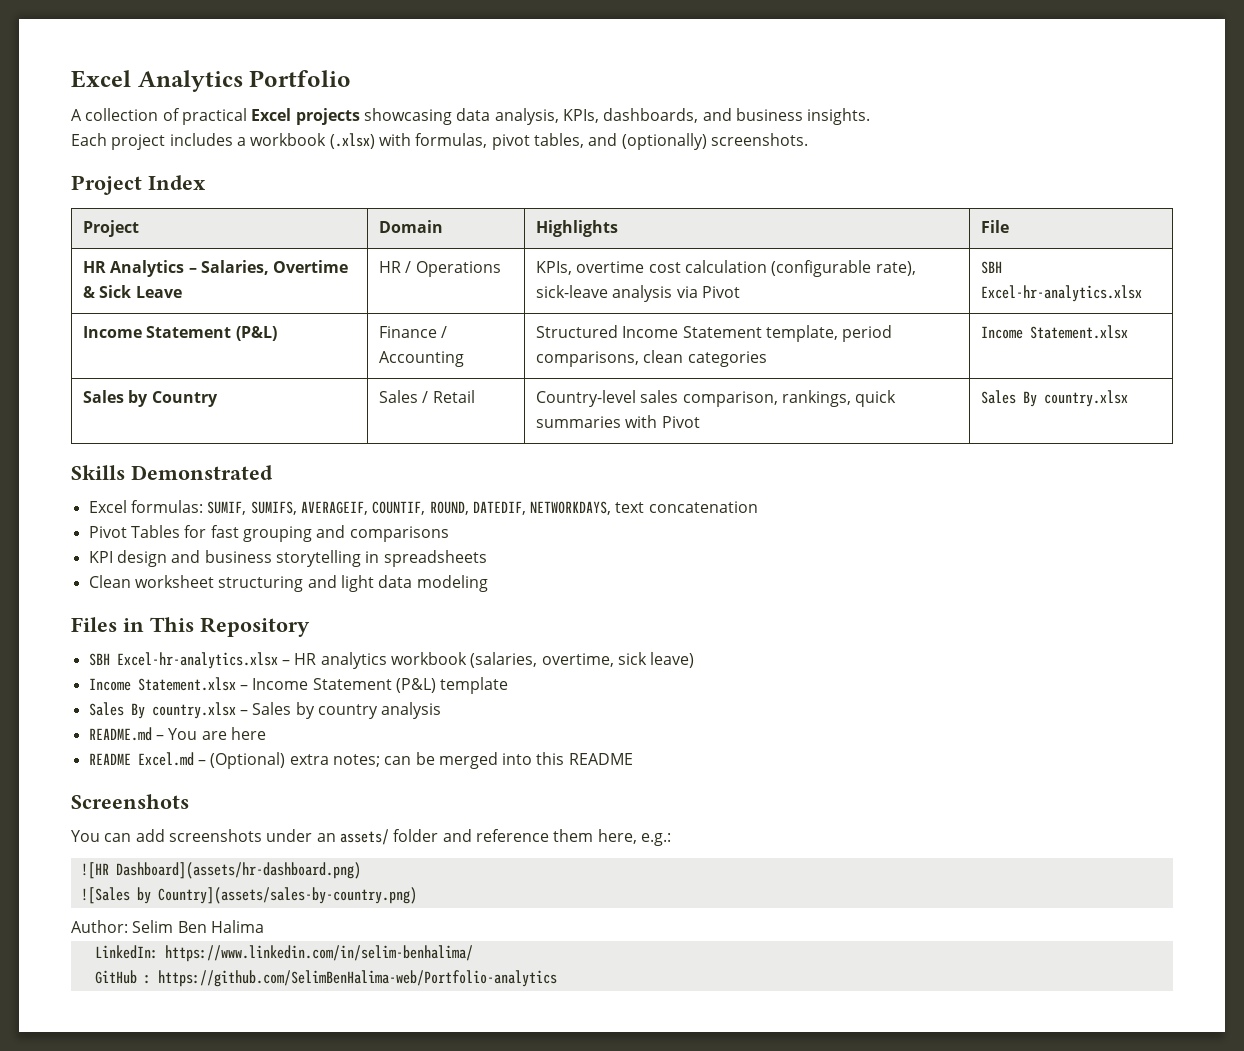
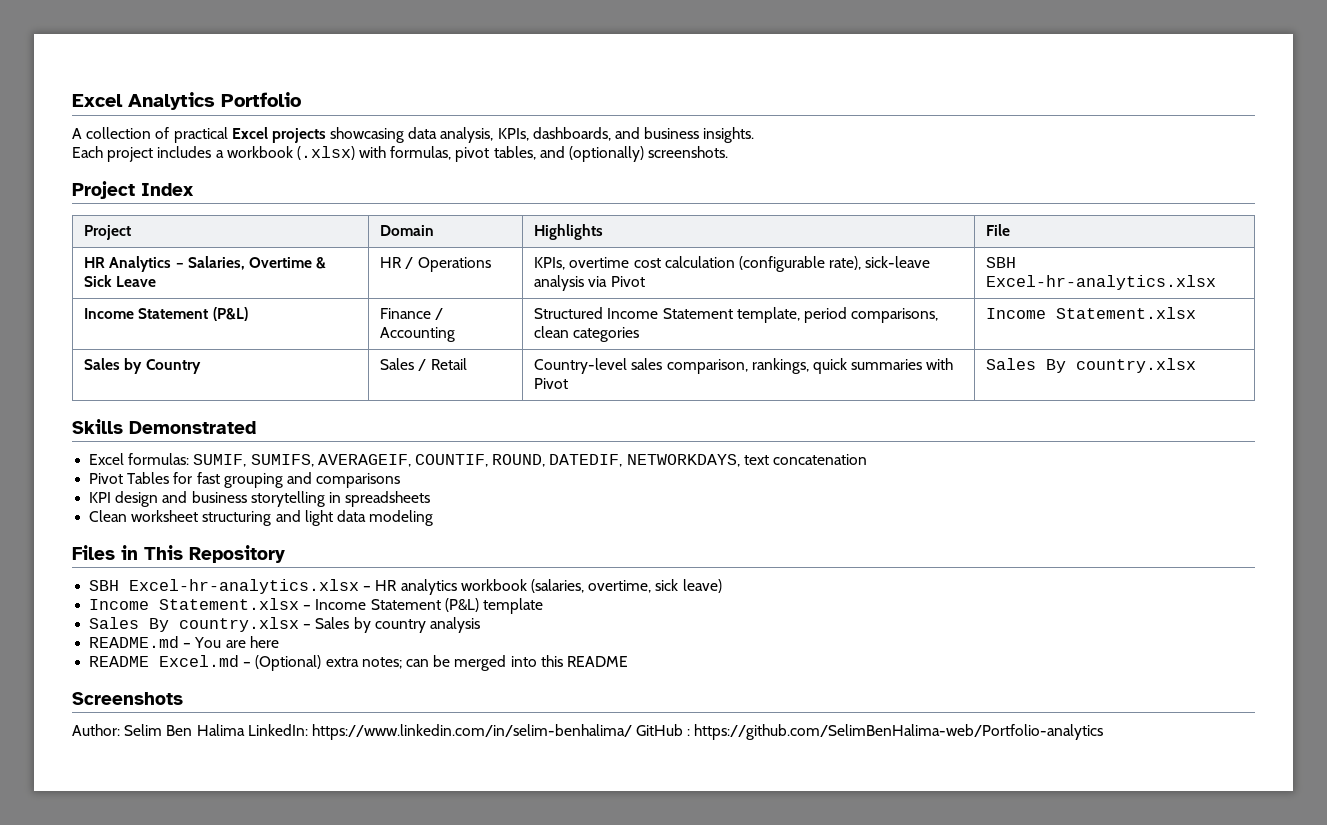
[71,829,671,846] [80,862,361,879] [80,887,417,904] // You can add screenshots under an assets/ folder and reference them here, e.g.: // ![HR Dashboard](assets/hr-dashboard.png) // ![Sales by Country](assets/sales-by-country.png) -> (183, 698) none
(264, 926) // -> (245, 730) none
(473, 953) // -> (632, 732) none

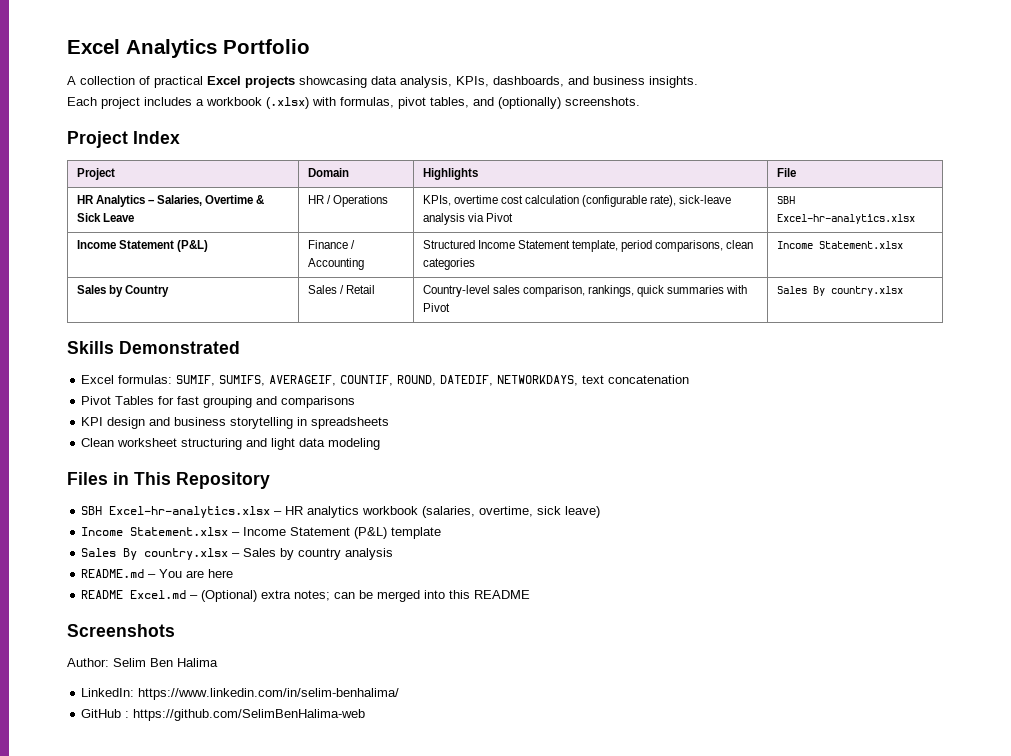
(245, 730) none -> (218, 662) //
(632, 732) none -> (400, 694) //
[694,724,1104,740] https://github.com/SelimBenHalima-web/Portfolio-analytics -> [133,709,366,721] https://github.com/SelimBenHalima-web

